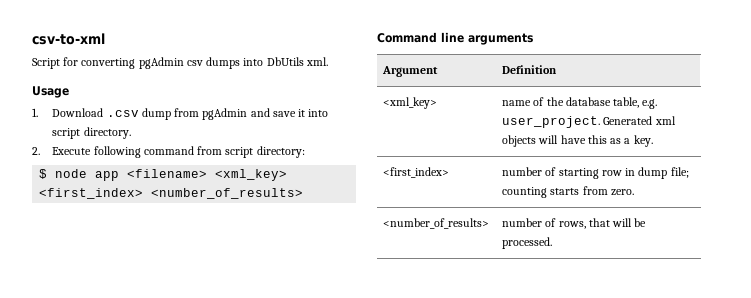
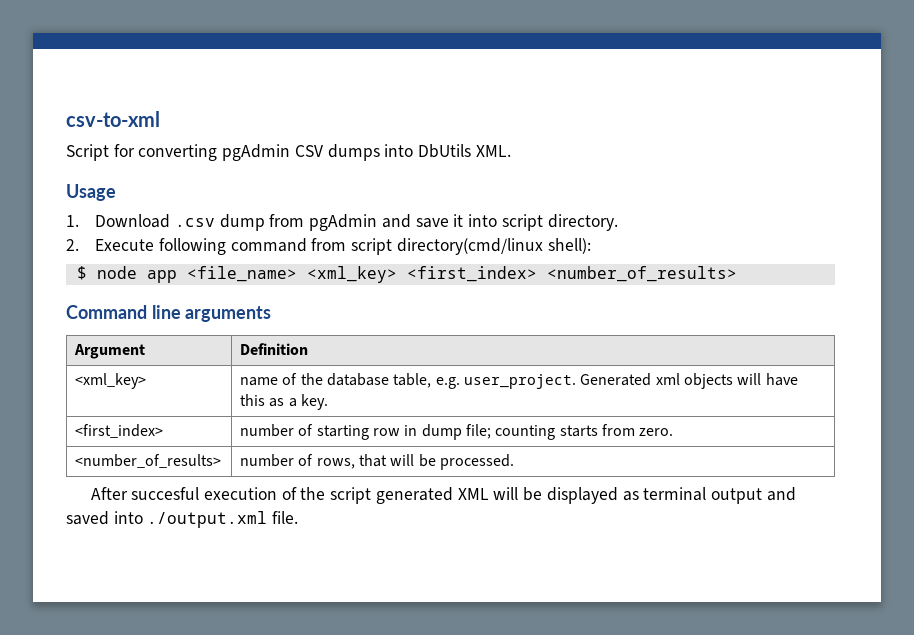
[186,60,203,66] csv -> [294,145,323,157] CSV
[305,57,328,66] xml. -> [475,145,511,157] XML.
[256,146,305,158] directory: -> [396,238,591,255] directory(cmd/linux shell):
[127,169,208,178] <filename> -> [186,266,297,282] <file_name>
(553, 243) none -> [90,487,796,504] [66,511,299,528] // After succesful execution of the script generated XML will be displayed as terminal output and saved into ./output.xml file.

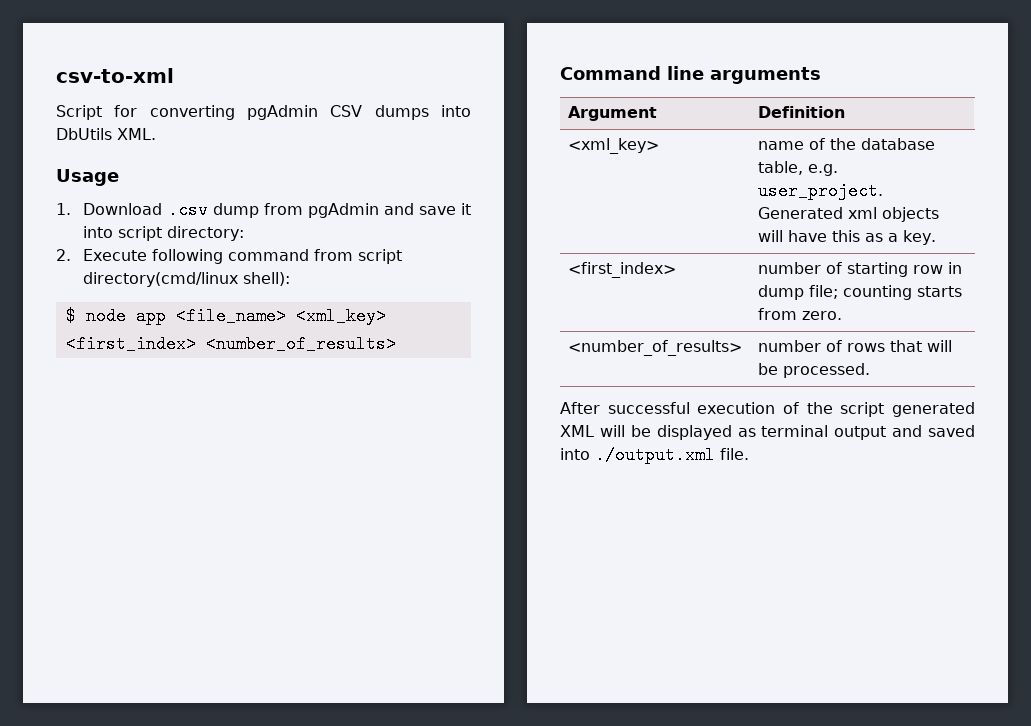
[547,214,618,231] directory. -> [167,226,245,241] directory:
[316,458,355,469] rows, -> [846,343,885,352] rows
[131,487,200,500] succesful -> [607,402,690,414] successful

